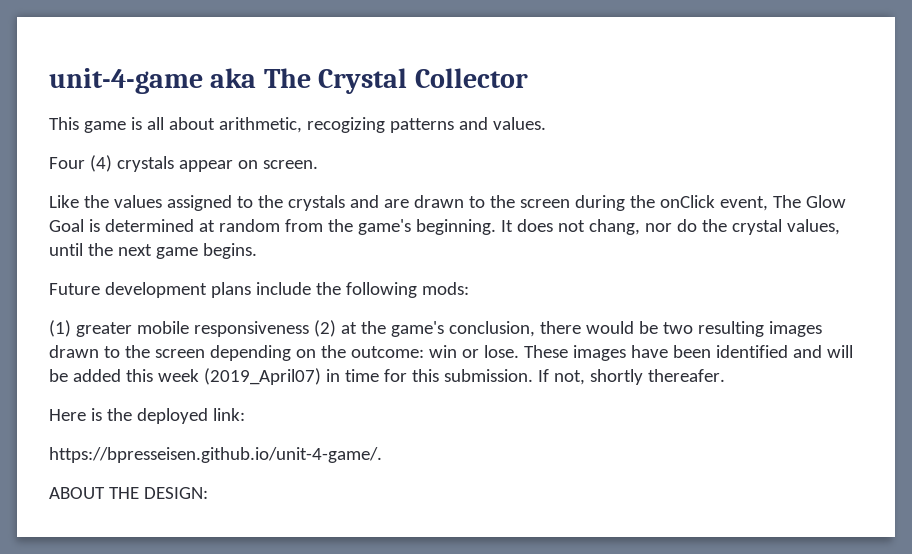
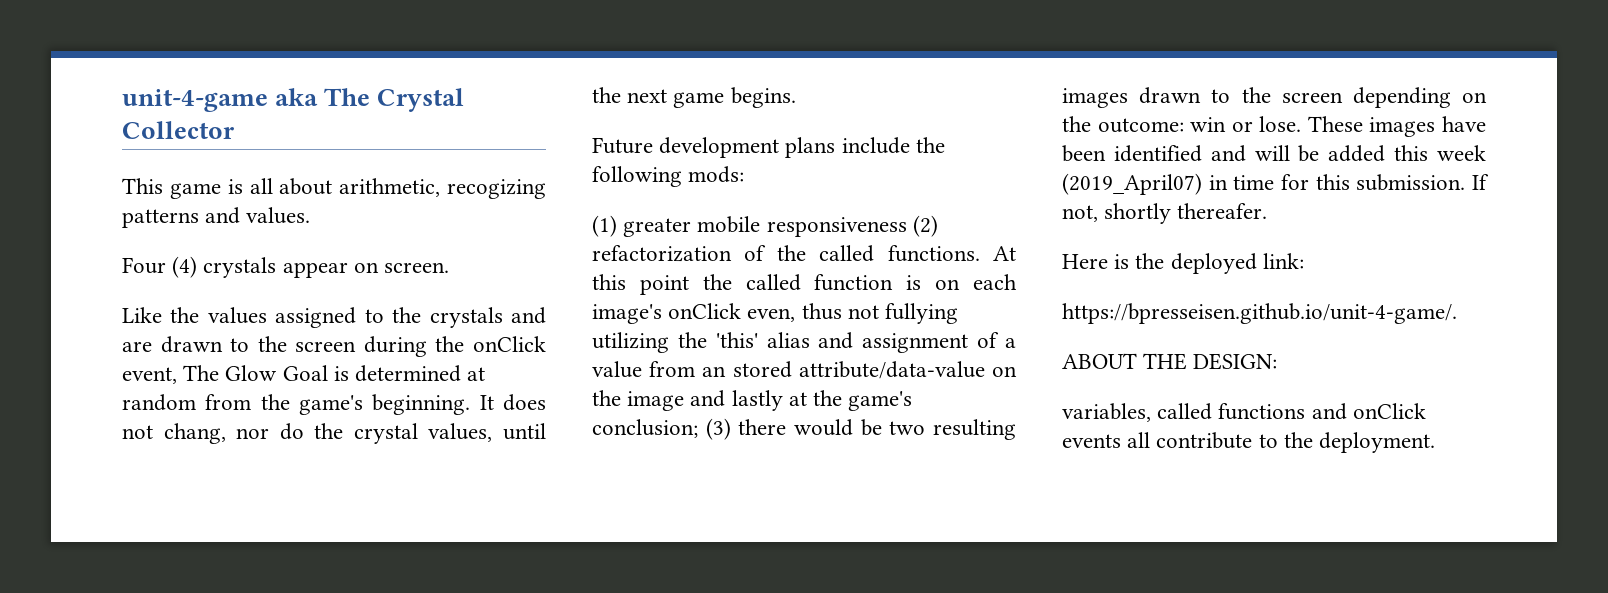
(336, 328) none -> [592,245,1016,262] [592,274,1017,295] [592,303,959,324] [592,332,1016,353] [592,361,1017,379] [592,390,783,411] refactorization of the called functions. At this point the called function is on each image's onClick even, thus not fullying utilizing the 'this' alias and assignment of a value from an stored attribute/data-value on the image and lastly
[448,321,535,337] conclusion, -> [592,418,731,440] conclusion; (3)
(208, 493) none -> [1062,403,1426,422] [1062,432,1436,453] // variables, called functions and onClick events all contribute to the deployment.

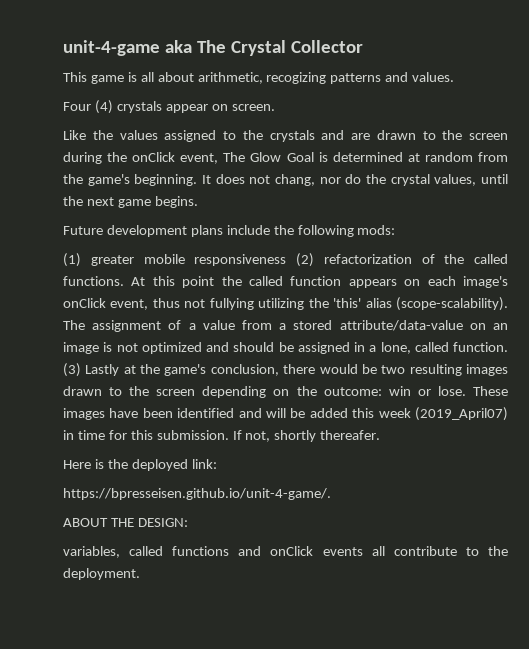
[906,275,922,290] is -> [348,279,397,288] appears
[747,308,796,322] even, -> [110,299,149,310] event,
[818,332,854,349] and -> [396,297,509,311] [63,320,85,330] (scope-scalability). The
[702,366,727,377] an -> [279,323,287,330] a
[592,390,783,411] the image and lastly -> [492,323,508,330] [63,342,508,354] [63,363,120,377] an image is not optimized and should be assigned in a lone, called function. (3) Lastly
[592,418,731,440] conclusion; (3) -> [210,364,279,376] conclusion,

